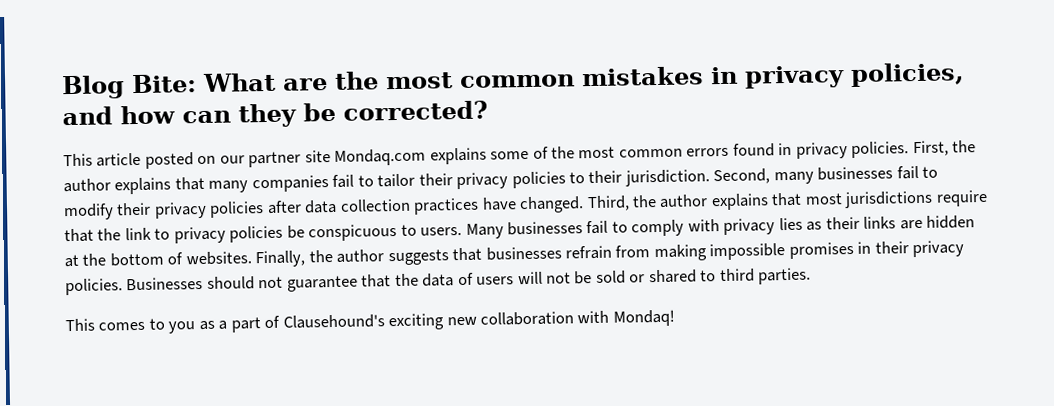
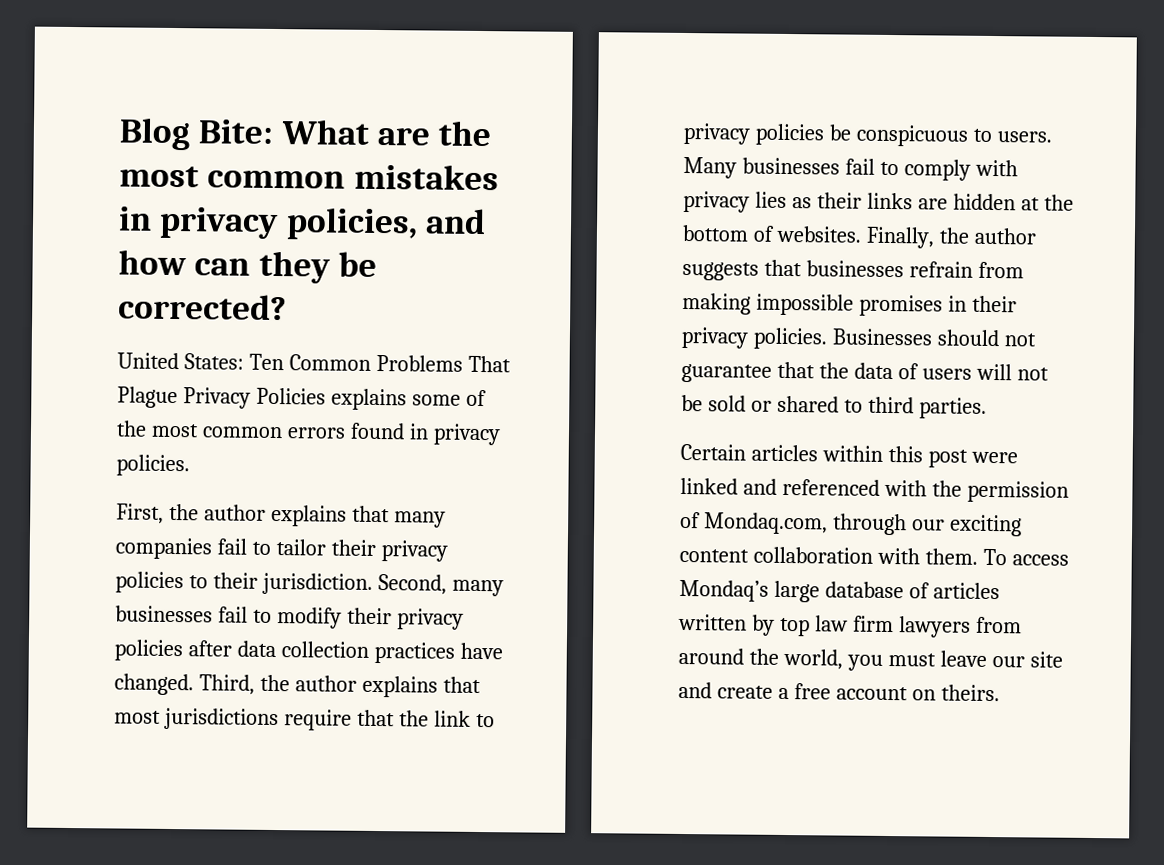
[63,148,427,169] This article posted on our partner site Mondaq.com -> [117,352,511,373] [117,386,326,409] United States: Ten Common Problems That Plague Privacy Policies
(910, 150) none -> (190, 465) //
[65,309,675,334] This comes to you as a part of Clausehound's exciting new collaboration with Mondaq! -> [680,443,1018,468] [680,477,1069,503] [680,511,1022,537] [679,546,1069,566] [679,579,1000,603] [678,613,1022,638] [678,647,1063,671] [678,681,1000,702] Certain articles within this post were linked and referenced with the permission of Mondaq.com, through our exciting content collaboration with them. To access Mondaq’s large database of articles written by top law firm lawyers from around the world, you must leave our site and create a free account on theirs.

